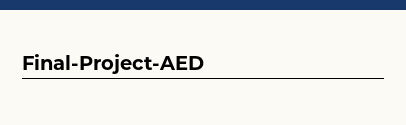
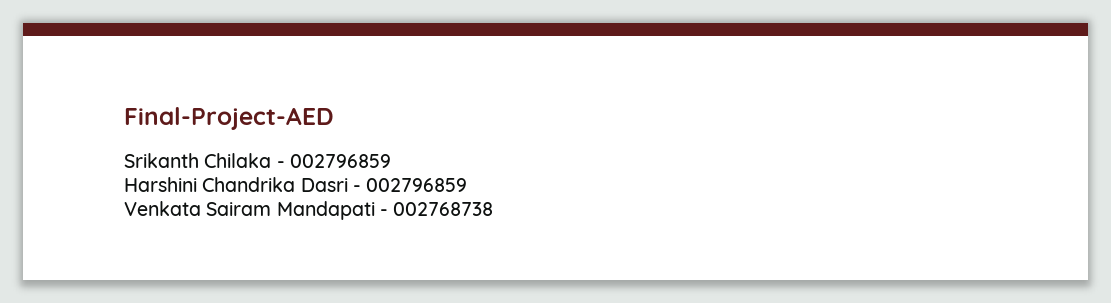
(204, 64) none -> [124,153,391,168] [124,177,468,192] [124,201,494,220] // Srikanth Chilaka - 002796859 // Harshini Chandrika Dasri - 002796859 // Venkata Sairam Mandapati - 002768738

